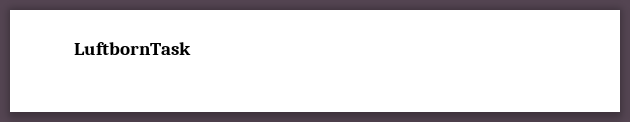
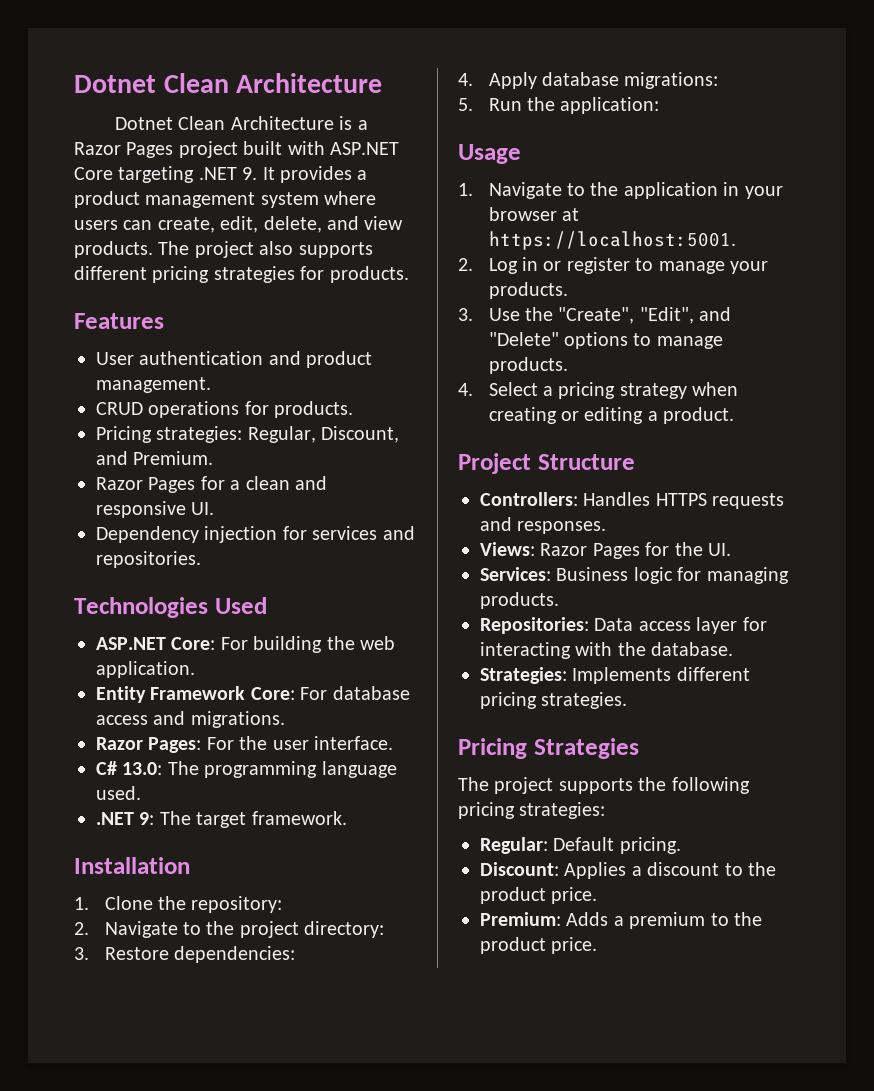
[74,42,191,55] LuftbornTask -> [74,73,383,93] [114,116,368,130] [74,141,399,158] [74,166,368,183] [74,191,377,208] [74,216,404,233] [74,241,373,258] [74,266,409,283] [74,313,164,329] [96,351,373,368] [96,377,211,393] [96,401,354,418] [96,426,400,443] [96,451,214,465] [96,476,327,493] [96,501,215,518] [96,526,415,543] [96,551,201,568] [74,597,267,618] [96,636,395,653] [96,661,195,678] [96,686,410,703] [96,711,285,728] [96,736,393,753] [96,761,397,778] [96,786,141,800] [96,811,347,828] [74,857,190,874] [74,896,283,913] [74,921,385,938] [74,946,295,963] [458,72,719,89] [458,97,660,114] [458,144,521,164] [458,182,783,199] [488,207,579,221] [488,231,736,250] [458,257,768,274] [488,282,568,299] [458,307,732,324] [488,332,723,349] [488,357,568,374] [458,382,739,399] [488,407,735,424] [458,453,635,474] [480,492,785,509] [480,517,607,534] [480,542,731,559] [480,567,789,584] [480,592,559,609] [480,617,767,634] [480,642,734,659] [480,667,750,684] [480,692,628,709] [458,738,639,759] [458,777,750,794] [458,802,606,819] [480,837,681,854] [480,862,776,879] [480,887,598,904] [480,912,762,929] [480,937,598,954] Dotnet Clean Architecture // Dotnet Clean Architecture is a Razor Pages project built with ASP.NET Core targeting .NET 9. It provides a product management system where users can create, edit, delete, and view products. The project also supports different pricing strategies for products. // Features // User authentication and product management. // CRUD operations for products. // Pricing strategies: Regular, Discount, and Premium. // Razor Pages for a clean and responsive UI. // Dependency injection for services and repositories. // Technologies Used // ASP.NET Core: For building the web application. // Entity Framework Core: For database access and migrations. // Razor Pages: For the user interface. // C# 13.0: The programming language used. // .NET 9: The target framework. // Installation // 1. Clone the repository: // 2. Navigate to the project directory: // 3. Restore dependencies: // 4. Apply database migrations: // 5. Run the application: // Usage // 1. Navigate to the application in your browser at https://localhost:5001. // 2. Log in or register to manage your products. // 3. Use the "Create", "Edit", and "Delete" options to manage products. // 4. Select a pricing strategy when creating or editing a product. // Project Structure // Controllers: Handles HTTPS requests and responses. // Views: Razor Pages for the UI. // Services: Business logic for managing products. // Repositories: Data access layer for interacting with the database. // Strategies: Implements different pricing strategies. // Pricing Strategies // The project supports the following pricing strategies: // Regular: Default pricing. // Discount: Applies a discount to the product price. // Premium: Adds a premium to the product price.

